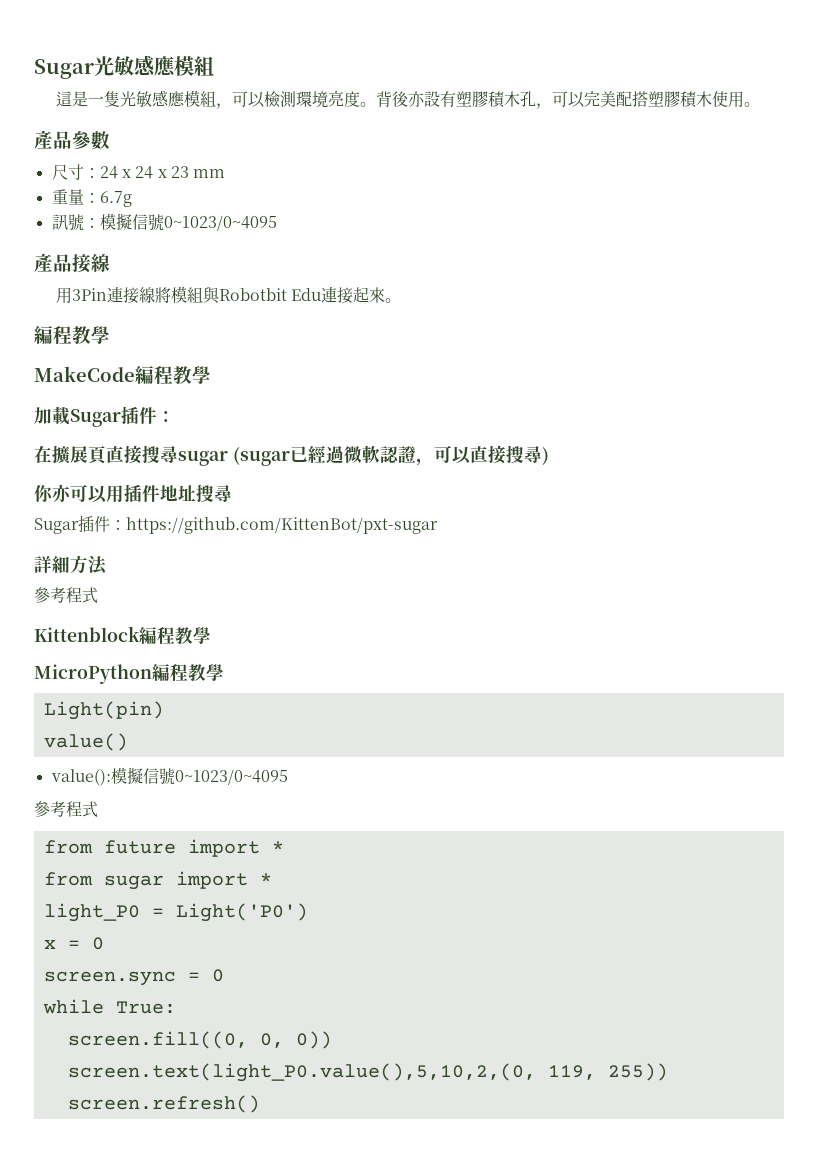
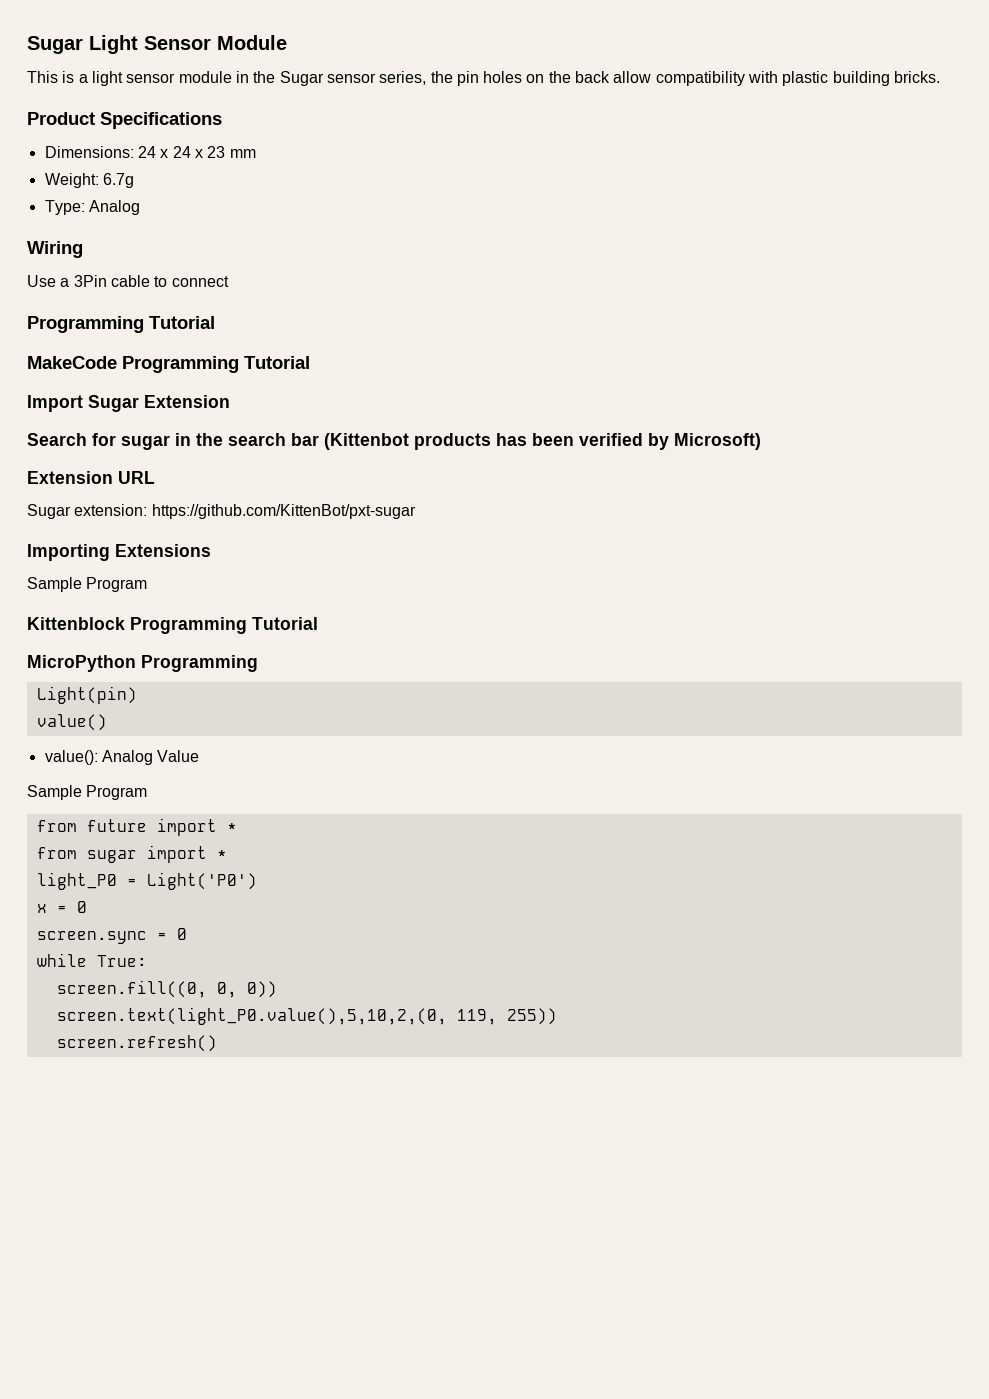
[34,55,214,79] [56,90,761,109] [34,130,110,150] [51,164,100,180] Sugar光敏感應模組 // 這是一隻光敏感應模組，可以檢測環境亮度。背後亦設有塑膠積木孔，可以完美配搭塑膠積木使用。 // 產品參數 // 尺寸： -> [27,35,287,54] [27,71,941,86] [27,112,222,129] [44,146,134,158] Sugar Light Sensor Module // This is a light sensor module in the Sugar sensor series, the pin holes on the back allow compatibility with plastic building bricks. // Product Specifications // Dimensions:
[51,189,100,205] 重量： -> [44,173,99,188] Weight:
[51,213,277,231] [34,253,110,273] [56,286,402,304] [34,326,110,345] [34,366,211,385] [34,406,175,427] [34,445,549,466] [34,484,232,503] [34,515,126,534] 訊號：模擬信號0~1023/0~4095 // 產品接線 // 用3Pin連接線將模組與Robotbit Edu連接起來。 // 編程教學 // MakeCode編程教學 // 加載Sugar插件： // 在擴展頁直接搜尋sugar (sugar已經過微軟認證，可以直接搜尋) // 你亦可以用插件地址搜尋 // Sugar插件： -> [44,200,140,215] [27,241,83,258] [27,275,229,287] [27,316,215,333] [27,356,310,373] [27,395,230,412] [27,433,761,450] [27,471,155,484] [27,504,148,519] Type: Analog // Wiring // Use a 3Pin cable to connect // Programming Tutorial // MakeCode Programming Tutorial // Import Sugar Extension // Search for sugar in the search bar (Kittenbot products has been verified by Microsoft) // Extension URL // Sugar extension:
[34,555,107,575] [34,587,98,603] 詳細方法 // 參考程式 -> [27,544,211,561] [27,577,148,592] Importing Extensions // Sample Program
[139,627,211,645] 編程教學 -> [130,617,318,634] Programming Tutorial
[152,664,224,682] 編程教學 -> [141,655,258,672] Programming
[110,767,288,785] [34,801,98,817] 模擬信號0~1023/0~4095 // 參考程式 -> [101,750,200,765] [27,785,148,800] Analog Value // Sample Program

